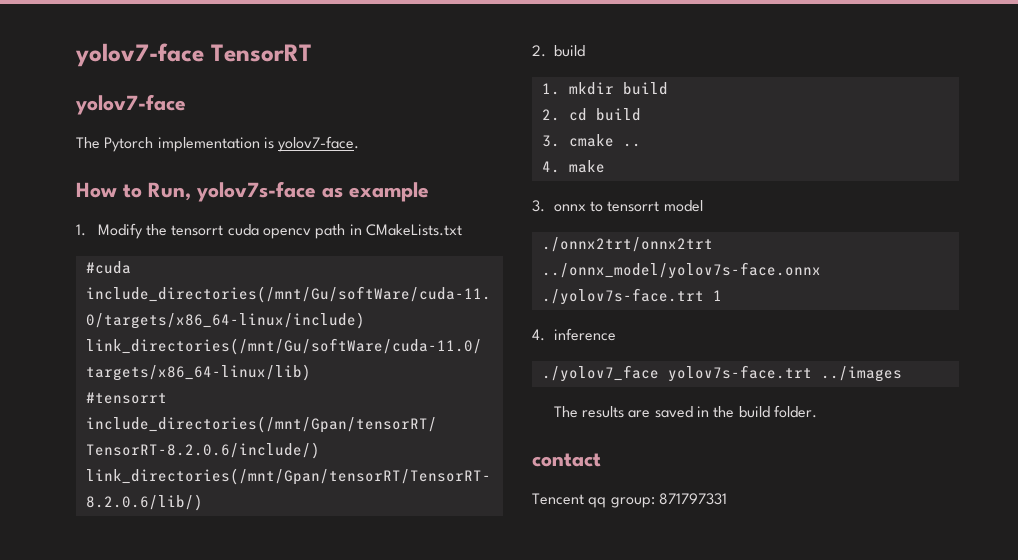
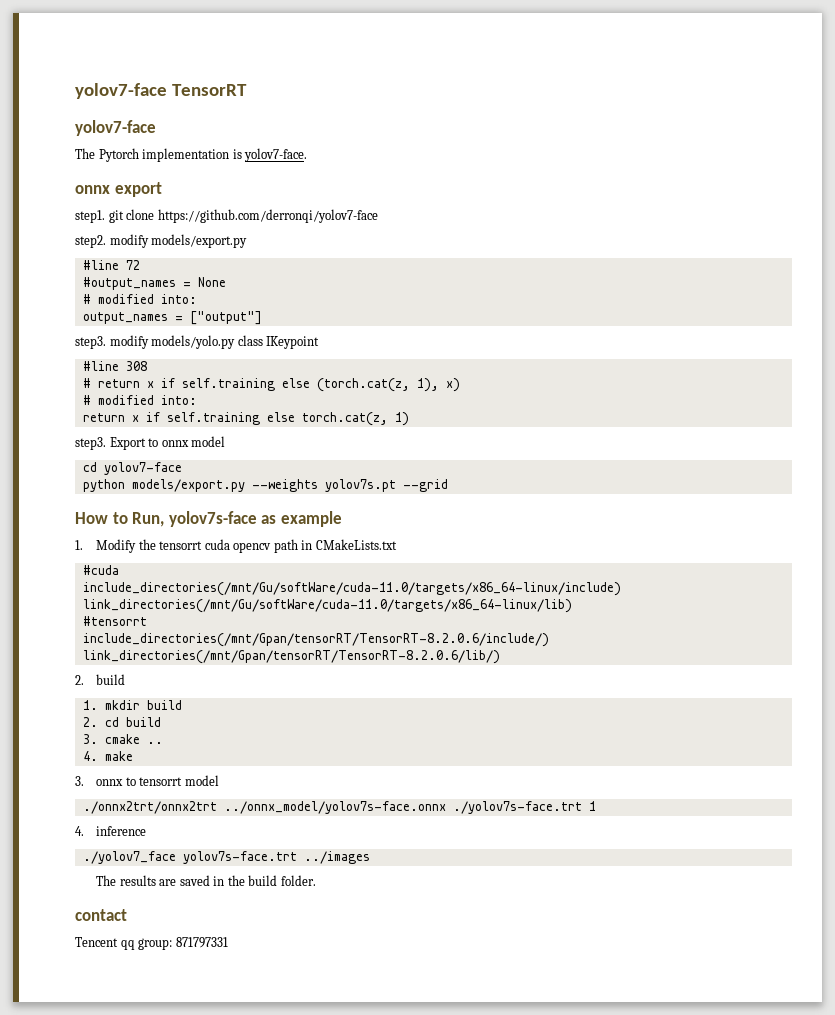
(360, 144) none -> [75,182,162,197] [75,209,378,223] [75,234,248,248] [82,260,140,270] [82,277,226,290] [82,294,197,304] [82,311,262,325] [75,335,320,349] [82,361,147,371] [82,378,460,392] [82,395,197,405] [82,412,409,426] [75,436,226,450] [82,462,182,475] [82,479,448,492] // onnx export // step1. git clone https://github.com/derronqi/yolov7-face // step2. modify models/export.py // #line 72 // #output_names = None // # modified into: // output_names = ["output"] // step3. modify models/yolo.py class IKeypoint // #line 308 // # return x if self.training else (torch.cat(z, 1), x) // # modified into: // return x if self.training else torch.cat(z, 1) // step3. Export to onnx model // cd yolov7-face // python models/export.py --weights yolov7s.pt --grid

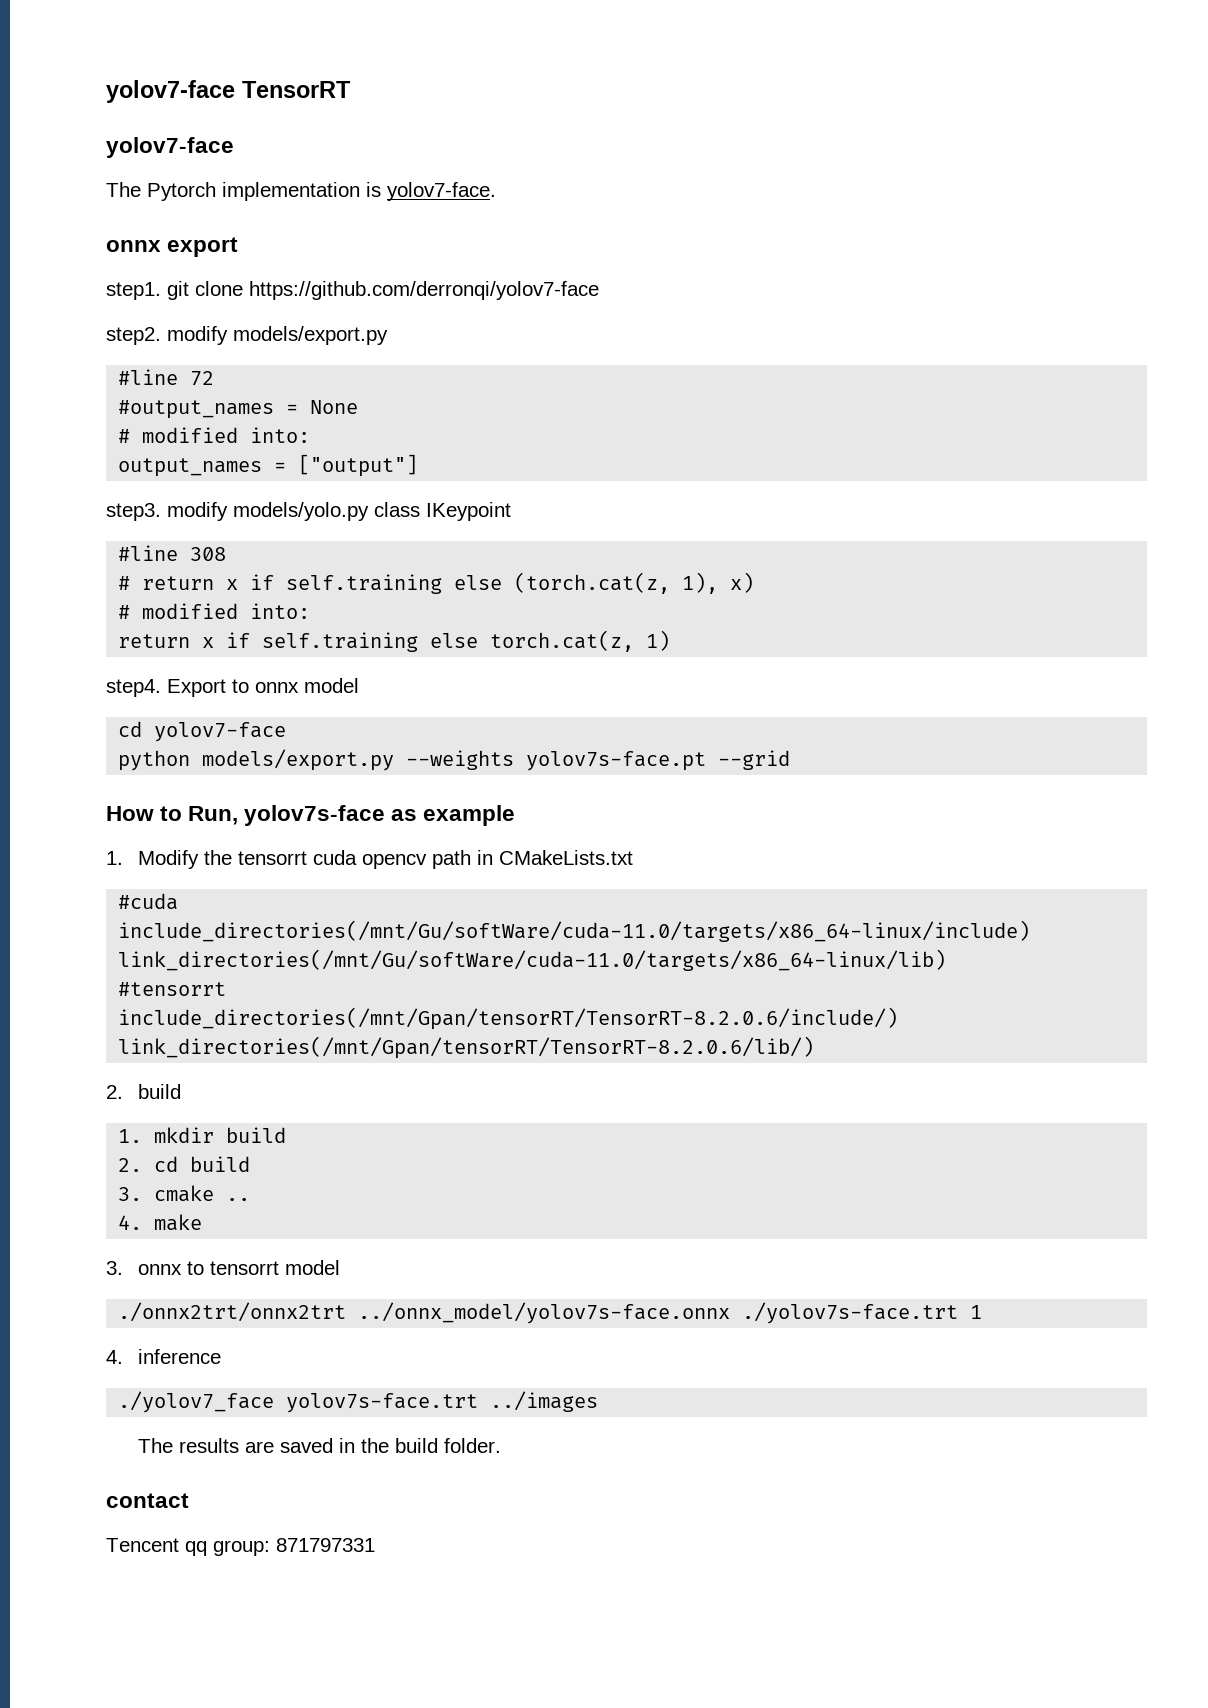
[75,437,106,450] step3. -> [106,679,161,697] step4.
[324,479,396,492] yolov7s.pt -> [526,751,707,771] yolov7s-face.pt

